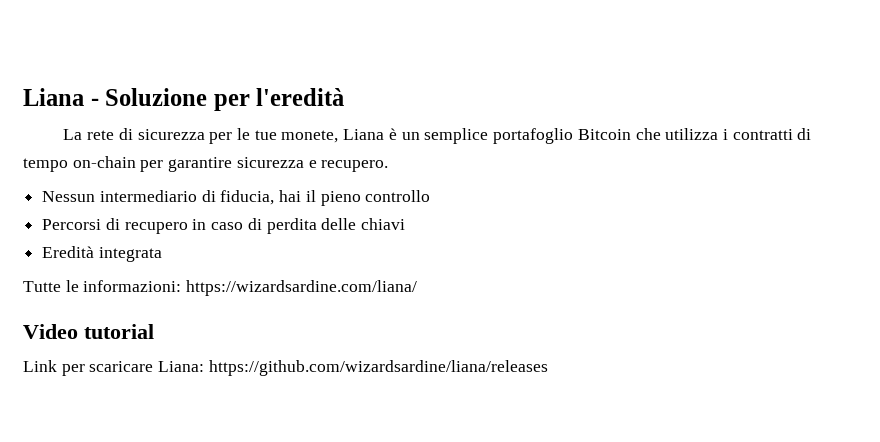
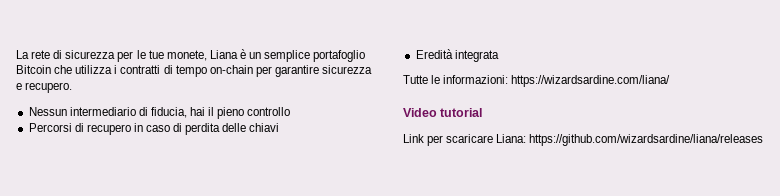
[23,88,345,111] Liana - Soluzione per l'eredità // -> (16, 54) none

